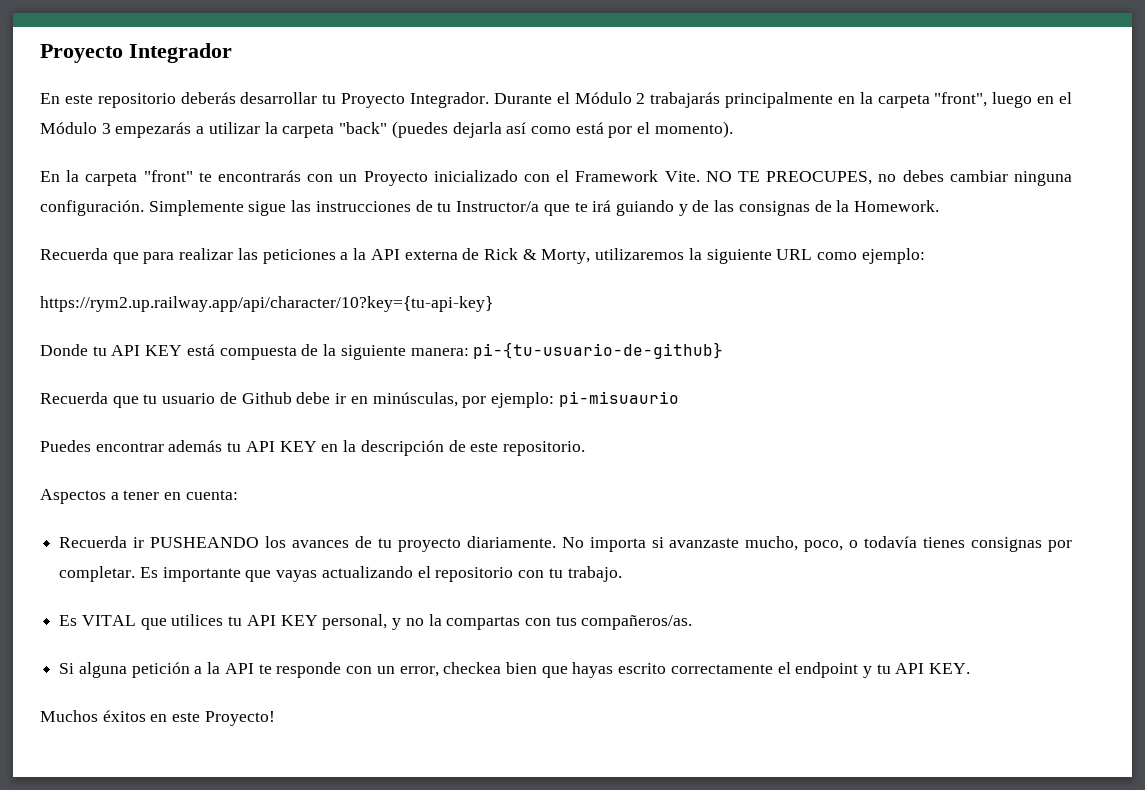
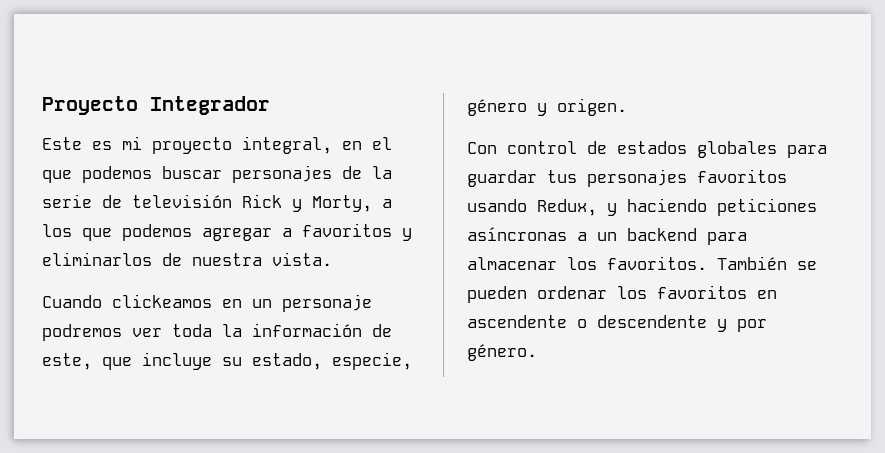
[40,92,1073,108] [40,121,733,138] [40,170,1073,186] [40,200,940,216] [40,248,925,264] [40,296,493,312] [40,342,724,360] [40,391,679,408] [40,440,585,456] [40,489,238,504] [59,536,1073,552] [59,566,622,582] [59,614,693,630] [59,662,971,678] [40,710,275,726] En este repositorio deberás desarrollar tu Proyecto Integrador. Durante el Módulo 2 trabajarás principalmente en la carpeta "front", luego en el Módulo 3 empezarás a utilizar la carpeta "back" (puedes dejarla así como está por el momento). // En la carpeta "front" te encontrarás con un Proyecto inicializado con el Framework Vite. NO TE PREOCUPES, no debes cambiar ninguna configuración. Simplemente sigue las instrucciones de tu Instructor/a que te irá guiando y de las consignas de la Homework. // Recuerda que para realizar las peticiones a la API externa de Rick & Morty, utilizaremos la siguiente URL como ejemplo: // https://rym2.up.railway.app/api/character/10?key={tu-api-key} // Donde tu API KEY está compuesta de la siguiente manera: pi-{tu-usuario-de-github} // Recuerda que tu usuario de Github debe ir en minúsculas, por ejemplo: pi-misuaurio // Puedes encontrar además tu API KEY en la descripción de este repositorio. // Aspectos a tener en cuenta: // Recuerda ir PUSHEANDO los avances de tu proyecto diariamente. No importa si avanzaste mucho, poco, o todavía tienes consignas por completar. Es importante que vayas actualizando el repositorio con tu trabajo. // Es VITAL que utilices tu API KEY personal, y no la compartas con tus compañeros/as. // Si alguna petición a la API te responde con un error, checkea bien que hayas escrito correctamente el endpoint y tu API KEY. // Muchos éxitos en este Proyecto! -> [42,136,392,154] [42,165,392,183] [42,194,392,212] [42,223,412,241] [42,252,332,266] [42,294,372,312] [42,323,392,341] [42,352,412,370] [467,98,627,116] [467,141,827,158] [467,169,787,187] [467,198,817,216] [467,227,747,245] [467,256,817,270] [467,285,777,303] [467,315,767,332] [467,344,537,361] Este es mi proyecto integral, en el que podemos buscar personajes de la serie de televisión Rick y Morty, a los que podemos agregar a favoritos y eliminarlos de nuestra vista. // Cuando clickeamos en un personaje podremos ver toda la información de este, que incluye su estado, especie, género y origen. // Con control de estados globales para guardar tus personajes favoritos usando Redux, y haciendo peticiones asíncronas a un backend para almacenar los favoritos. También se pueden ordenar los favoritos en ascendente o descendente y por género.

